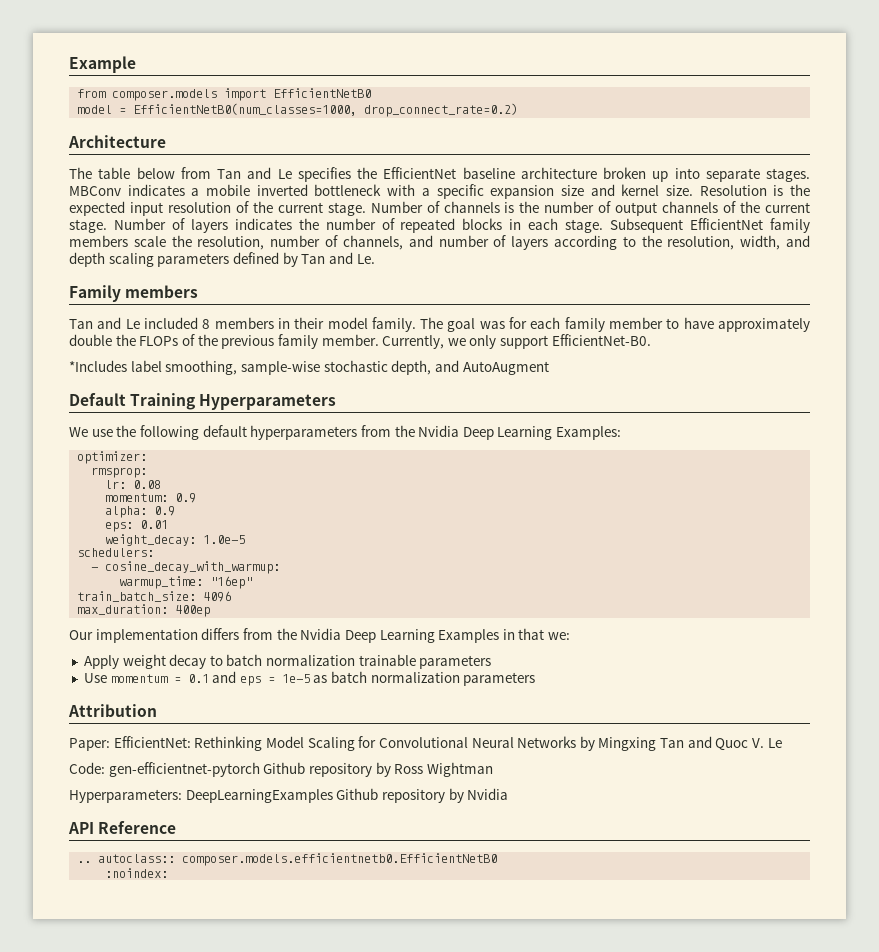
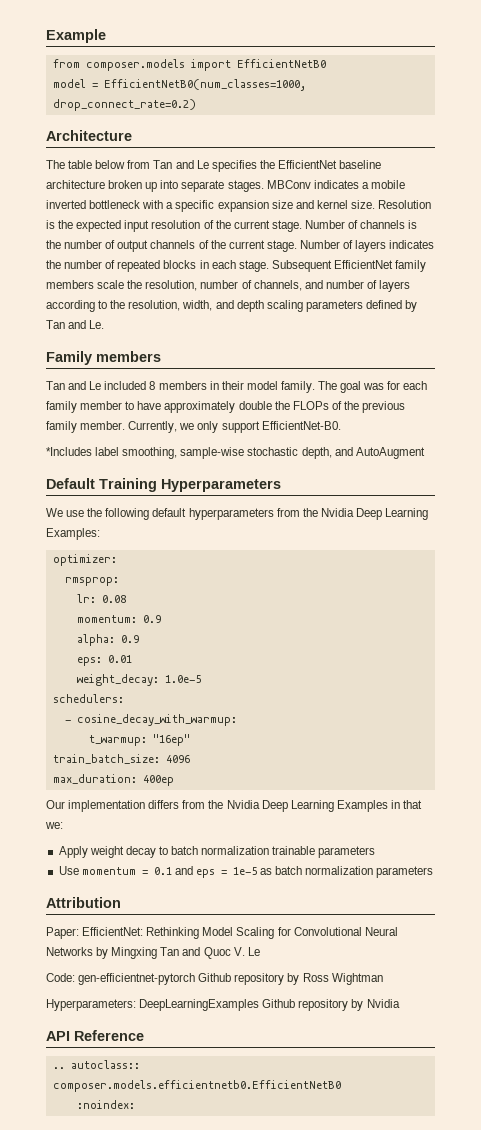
[119,576,204,589] warmup_time: -> [88,735,147,746] t_warmup:

